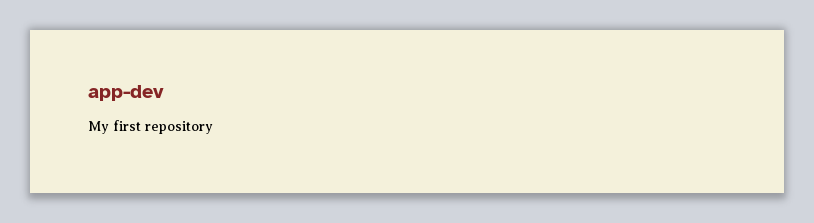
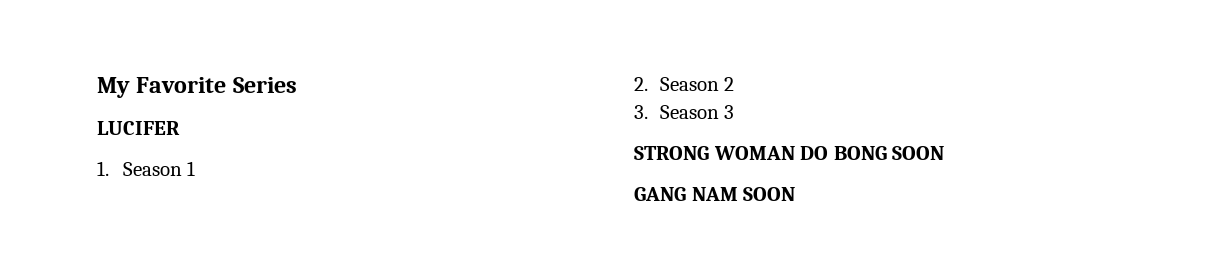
[88,85,164,101] [88,120,213,134] app-dev // My first repository -> [97,77,297,98] [97,121,180,135] [97,161,196,176] [634,77,735,91] [634,105,735,119] [634,146,945,160] [634,187,796,201] My Favorite Series // LUCIFER // 1. Season 1 // 2. Season 2 // 3. Season 3 // STRONG WOMAN DO BONG SOON // GANG NAM SOON

